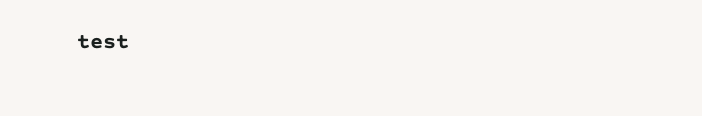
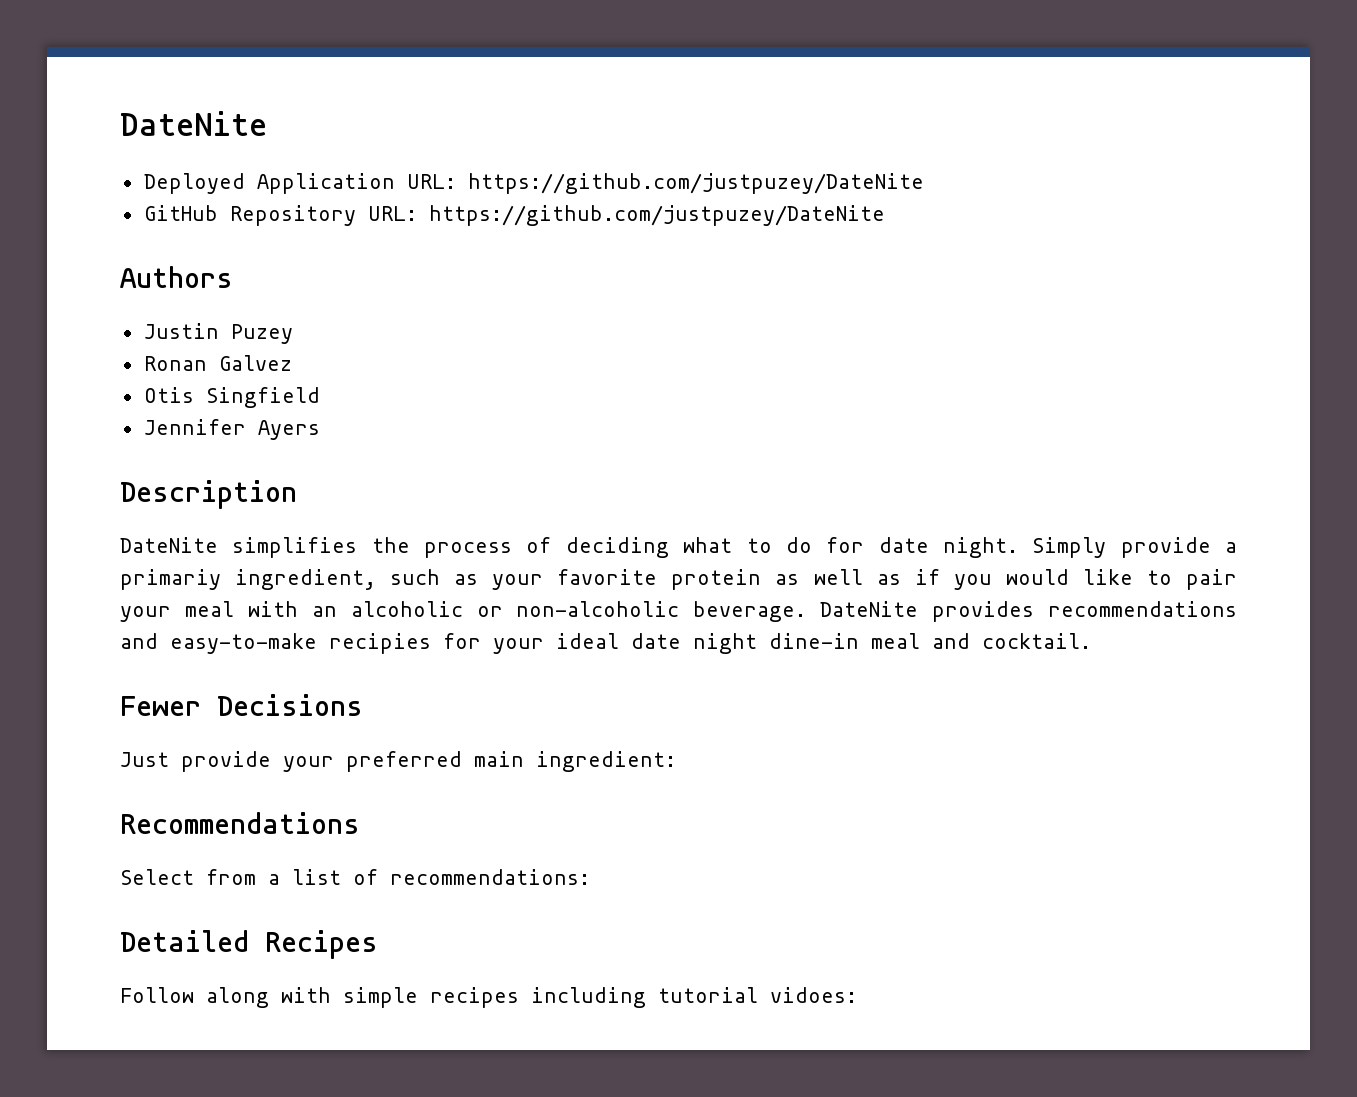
[77,35,129,49] test -> [120,111,267,136] [143,173,924,194] [143,205,885,226] [120,266,233,288] [143,323,293,344] [143,355,292,371] [143,387,320,408] [143,419,320,440] [120,480,297,509] [120,537,1238,558] [120,569,1238,590] [120,601,1237,622] [120,633,1091,654] [120,694,363,716] [120,751,676,772] [120,812,360,834] [120,869,590,885] [120,930,378,959] [120,987,857,1008] DateNite // Deployed Application URL: https://github.com/justpuzey/DateNite // GitHub Repository URL: https://github.com/justpuzey/DateNite // Authors // Justin Puzey // Ronan Galvez // Otis Singfield // Jennifer Ayers // Description // DateNite simplifies the process of deciding what to do for date night. Simply provide a primariy ingredient, such as your favorite protein as well as if you would like to pair your meal with an alcoholic or non-alcoholic beverage. DateNite provides recommendations and easy-to-make recipies for your ideal date night dine-in meal and cocktail. // Fewer Decisions // Just provide your preferred main ingredient: // Recommendations // Select from a list of recommendations: // Detailed Recipes // Follow along with simple recipes including tutorial vidoes:

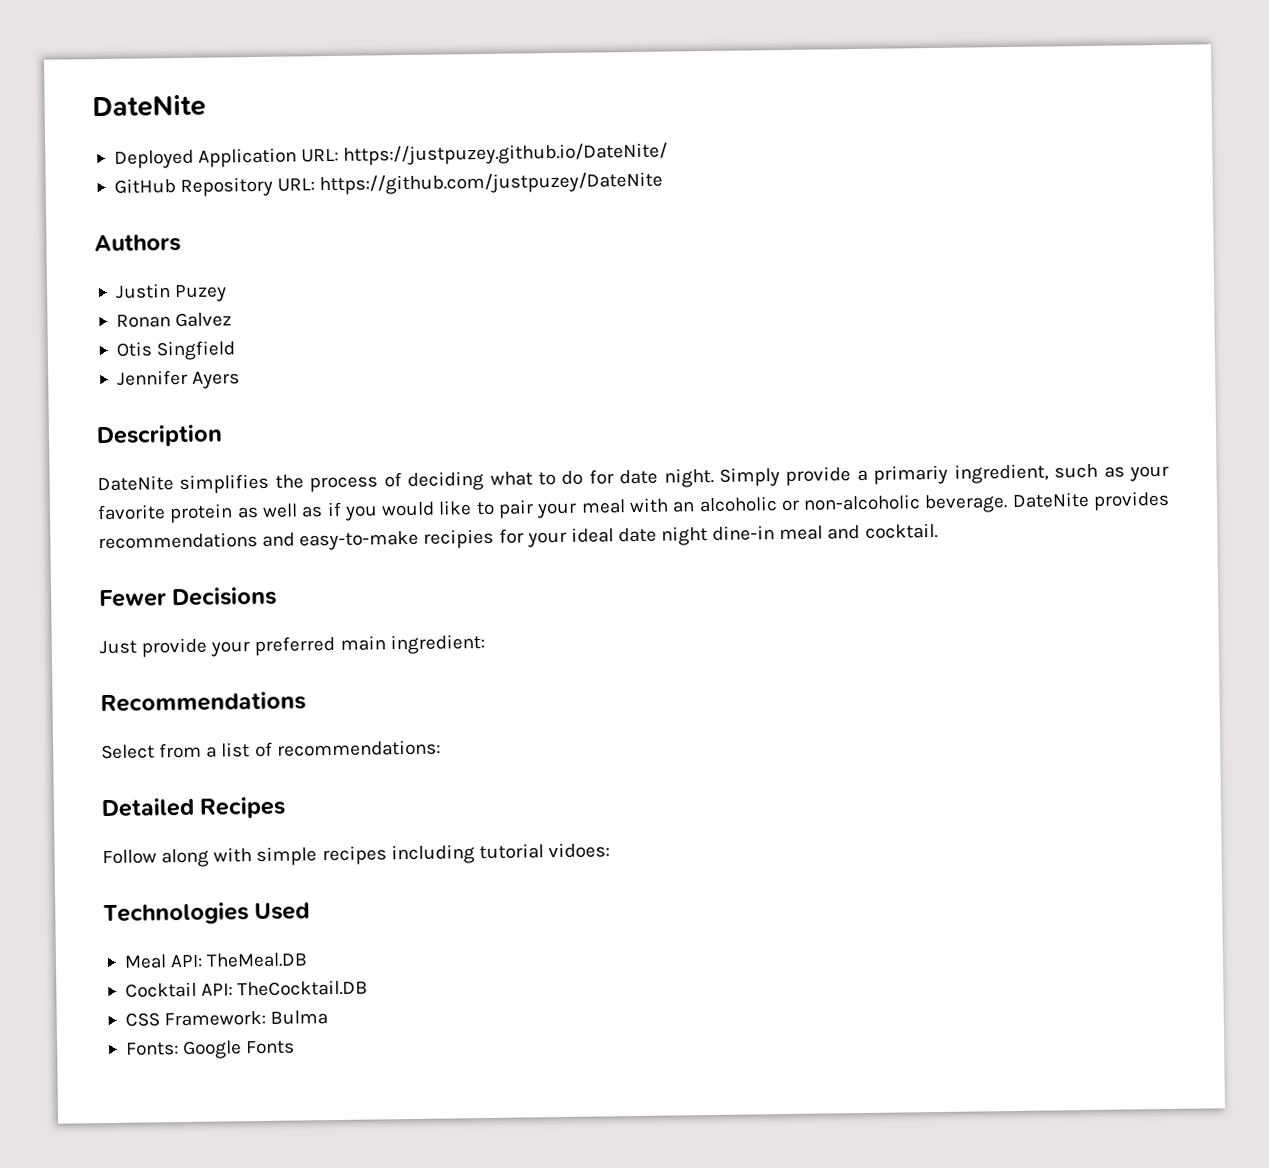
[467,173,924,194] https://github.com/justpuzey/DateNite -> [343,142,669,166] https://justpuzey.github.io/DateNite/
(857, 995) none -> [103,902,311,926] [123,952,309,969] [124,979,369,998] [124,1010,329,1027] [125,1040,296,1060] // Technologies Used // Meal API: TheMeal.DB // Cocktail API: TheCocktail.DB // CSS Framework: Bulma // Fonts: Google Fonts

